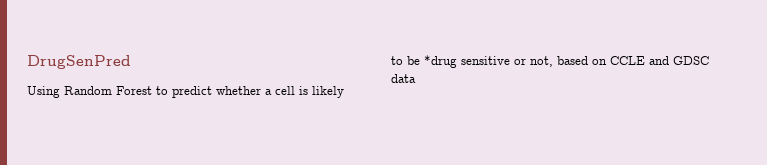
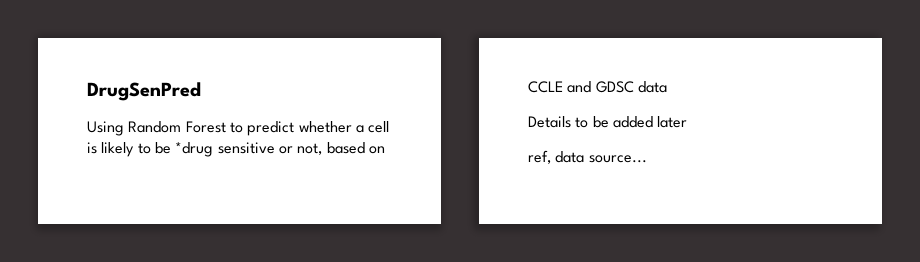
(416, 78) none -> [528,116,688,128] [528,150,647,164] // Details to be added later // ref, data source...

